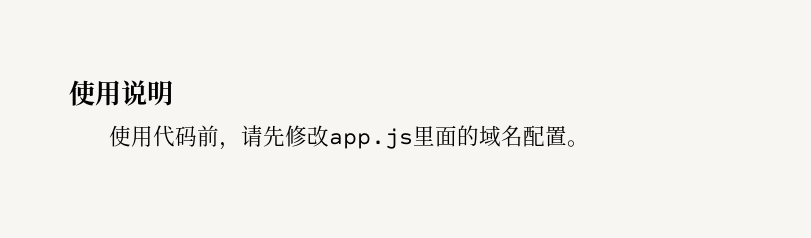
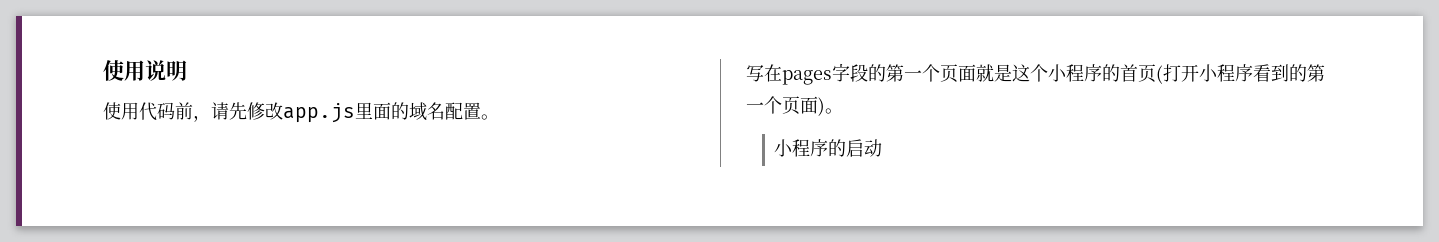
(590, 143) none -> [746,63,1325,85] [746,96,843,116] [774,139,883,157] // 写在pages字段的第一个页面就是这个小程序的首页(打开小程序看到的第一个页面)。 // 小程序的启动

